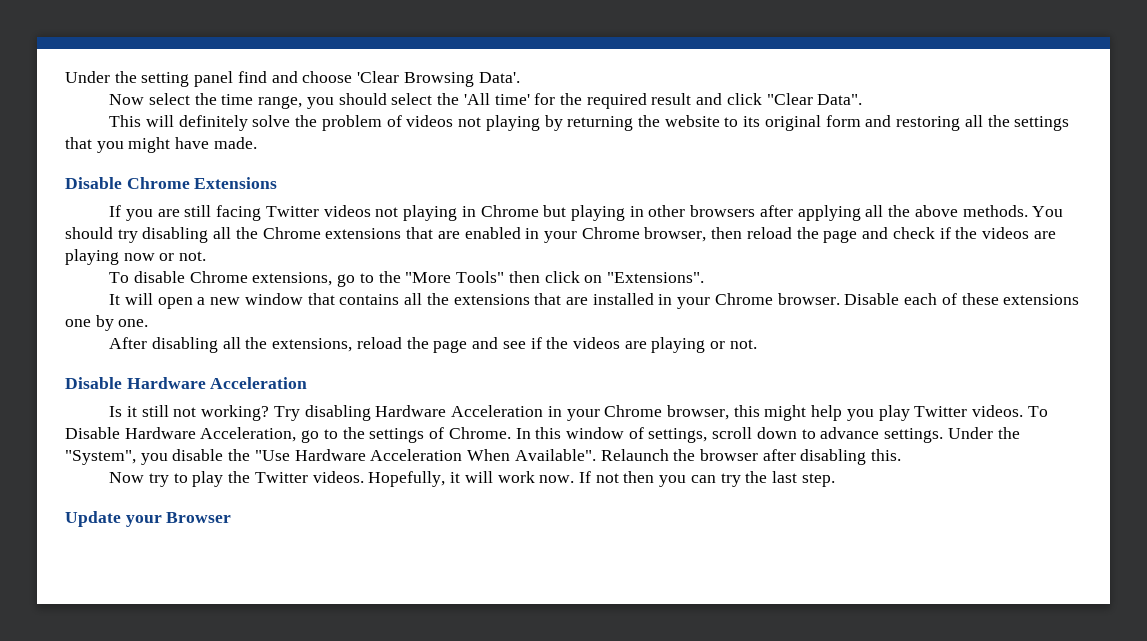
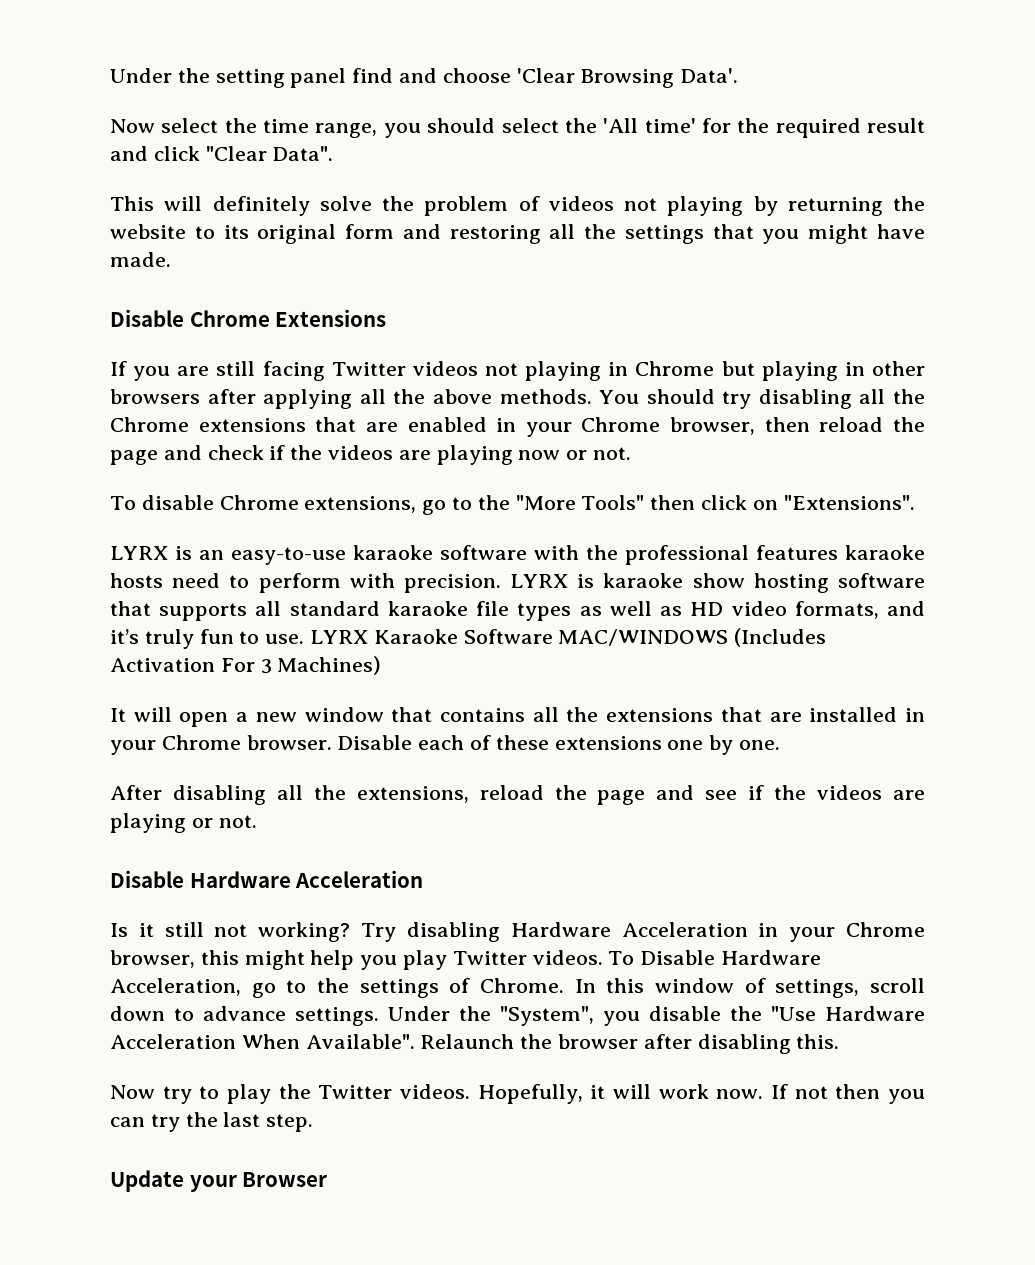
(704, 277) none -> [110,545,925,565] [110,573,925,593] [110,601,926,621] [110,628,827,649] [110,656,382,675] // LYRX is an easy-to-use karaoke software with the professional features karaoke hosts need to perform with precision. LYRX is karaoke show hosting software that supports all standard karaoke file types as well as HD video formats, and it’s truly fun to use. LYRX Karaoke Software MAC/WINDOWS (Includes Activation For 3 Machines)

